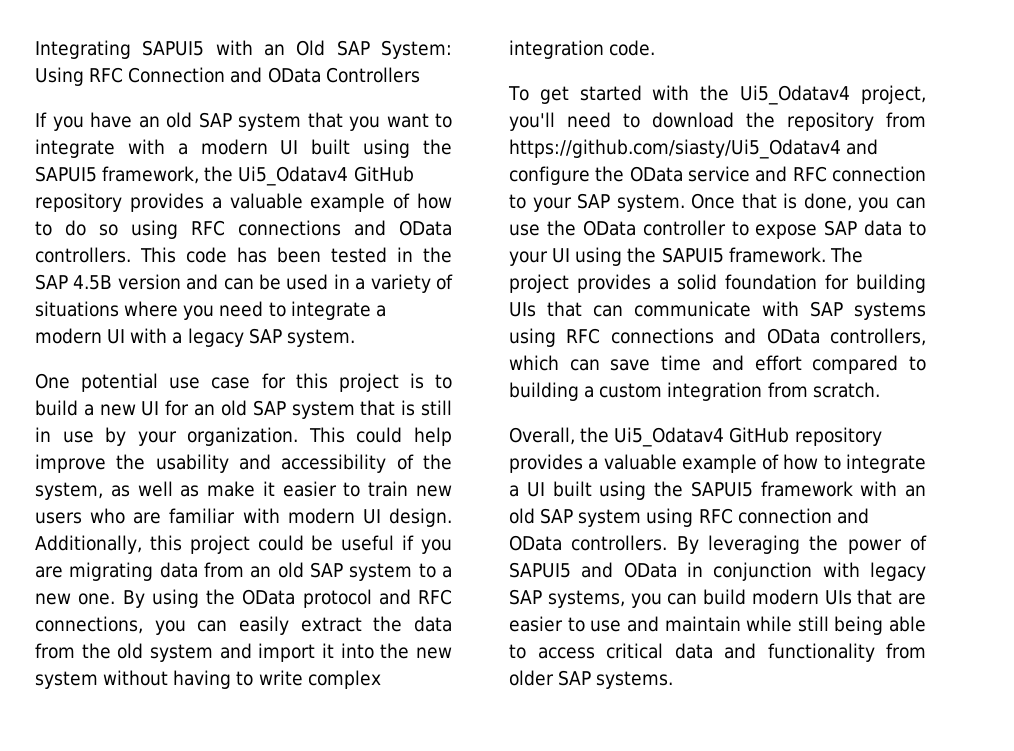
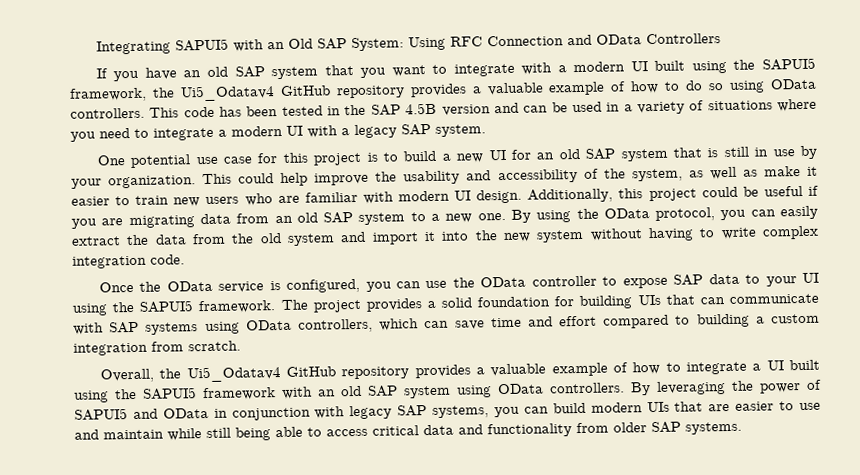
[191,220,386,236] RFC connections and -> (766, 86) none
[302,589,452,608] [35,616,143,634] protocol and RFC connections, -> [655,207,716,221] protocol,
[508,85,926,105] [509,112,926,131] [509,139,879,159] [509,166,926,185] [509,193,852,212] To get started with the Ui5_Odatav4 project, you'll need to download the repository from https://github.com/siasty/Ui5_Odatav4 and configure the OData service and RFC connection to your SAP system. Once that is done, -> [98,278,361,293] Once the OData service is configured,
[566,328,757,344] RFC connections and -> (240, 328) none
[698,508,869,524] RFC connection and -> (492, 391) none

